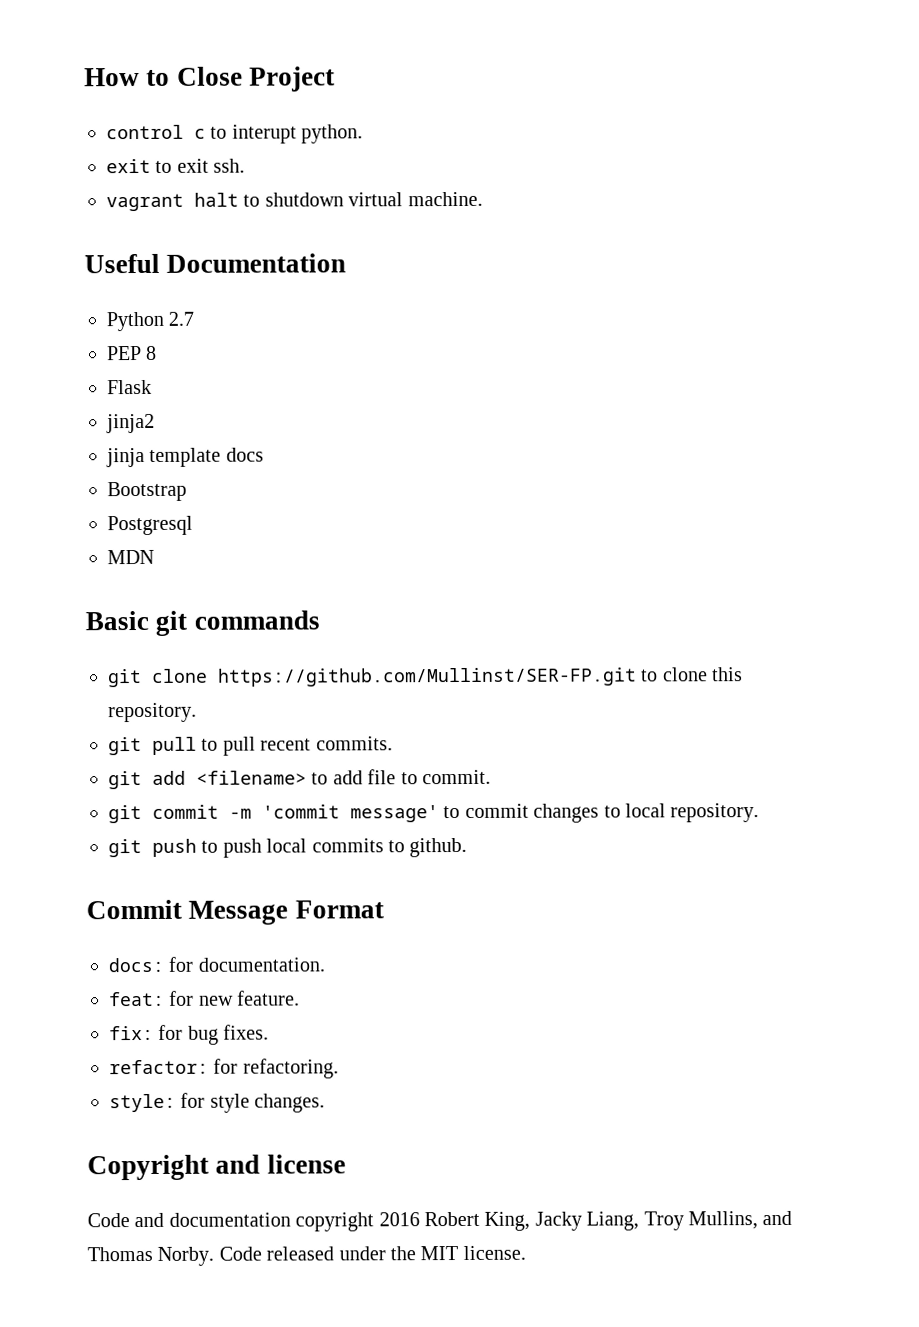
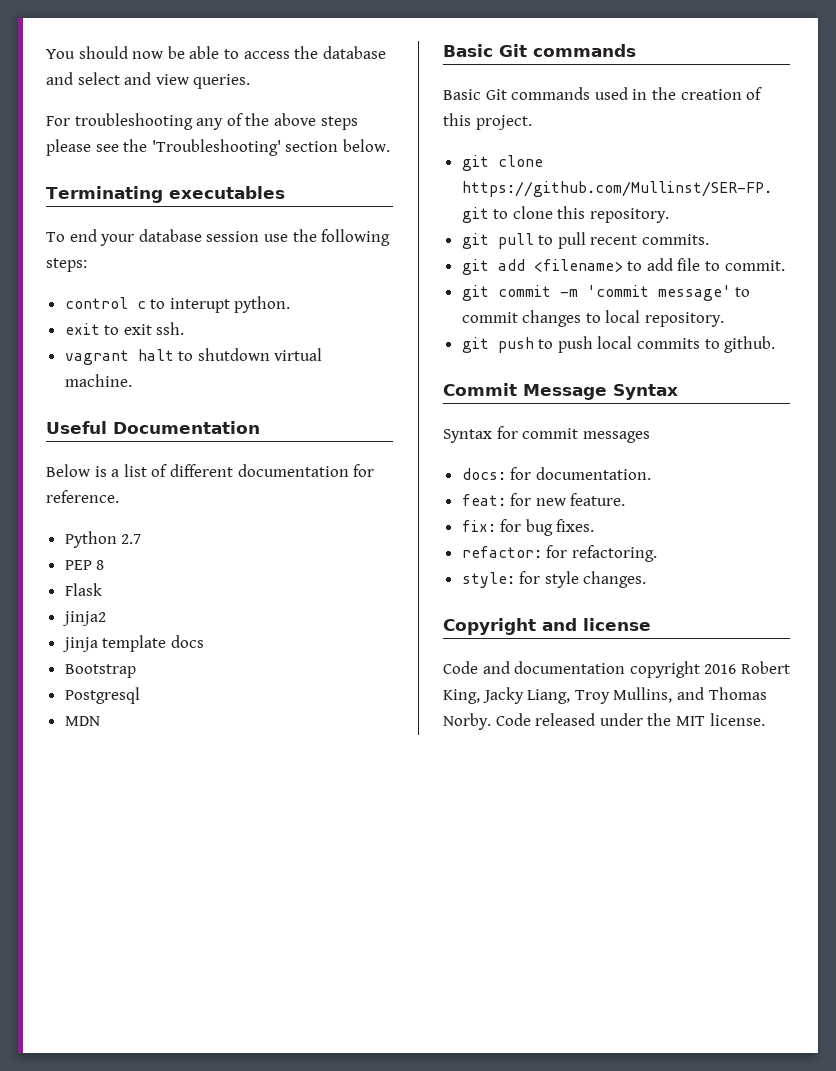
[84,66,335,92] How to Close Project -> [46,46,386,59] [46,72,251,89] [46,113,358,130] [46,139,390,156] [46,186,285,203] [46,229,391,246] [46,258,87,272] You should now be able to access the database and select and view queries. // For troubleshooting any of the above steps please see the 'Troubleshooting' section below. // Terminating executables // To end your database session use the following steps:
(347, 263) none -> [46,464,375,477] [46,490,119,503] // Below is a list of different documentation for reference.
[155,610,320,636] git commands -> [499,44,636,57] [443,87,763,100] [443,113,532,130] Git commands // Basic Git commands used in the creation of this project.
[294,900,384,919] Format -> [613,384,678,400] [443,426,650,443] Syntax // Syntax for commit messages

